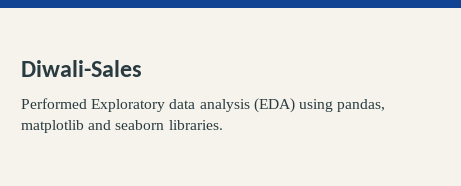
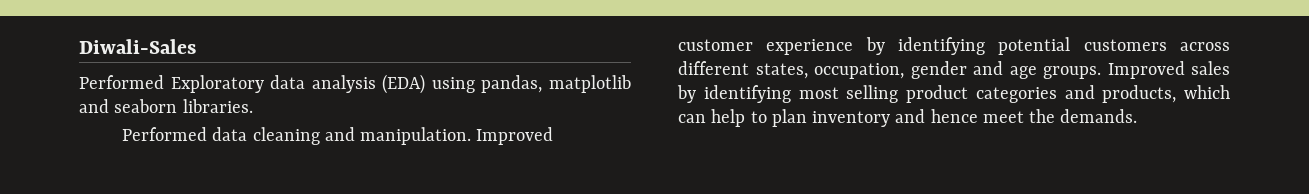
(223, 125) none -> [122,127,554,145] [678,37,1230,55] [678,61,1230,79] [677,85,1230,103] [678,109,1138,127] // Performed data cleaning and manipulation. Improved customer experience by identifying potential customers across different states, occupation, gender and age groups. Improved sales by identifying most selling product categories and products, which can help to plan inventory and hence meet the demands.

